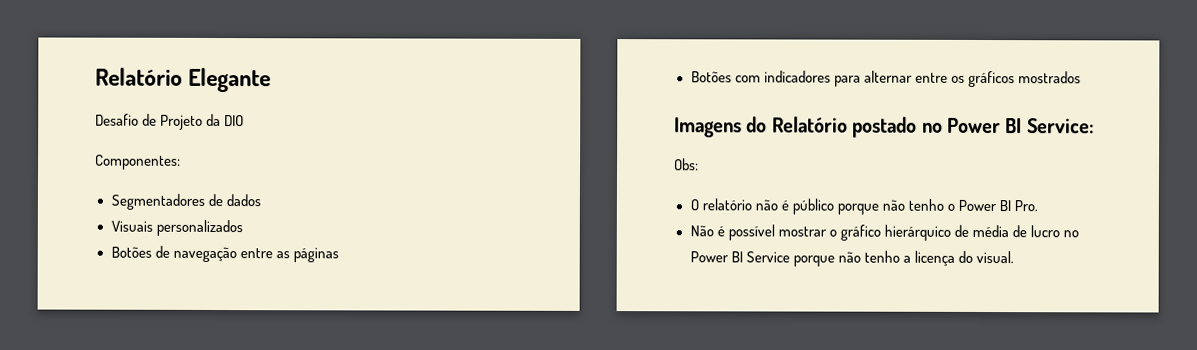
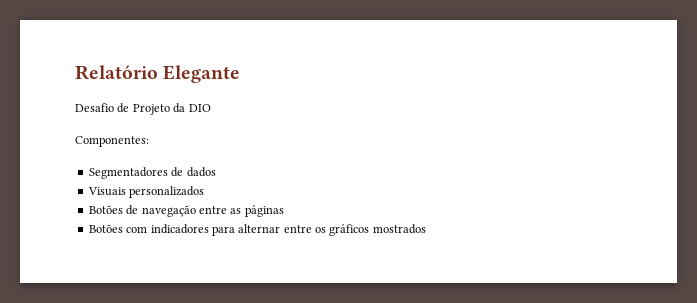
[674,116,1094,138] [674,158,699,171] [689,198,1039,215] [689,224,1080,241] [689,250,1014,267] // Imagens do Relatório postado no Power BI Service: // Obs: // O relatório não é público porque não tenho o Power BI Pro. // Não é possível mostrar o gráfico hierárquico de média de lucro no Power BI Service porque não tenho a licença do visual. -> (426, 229) none

